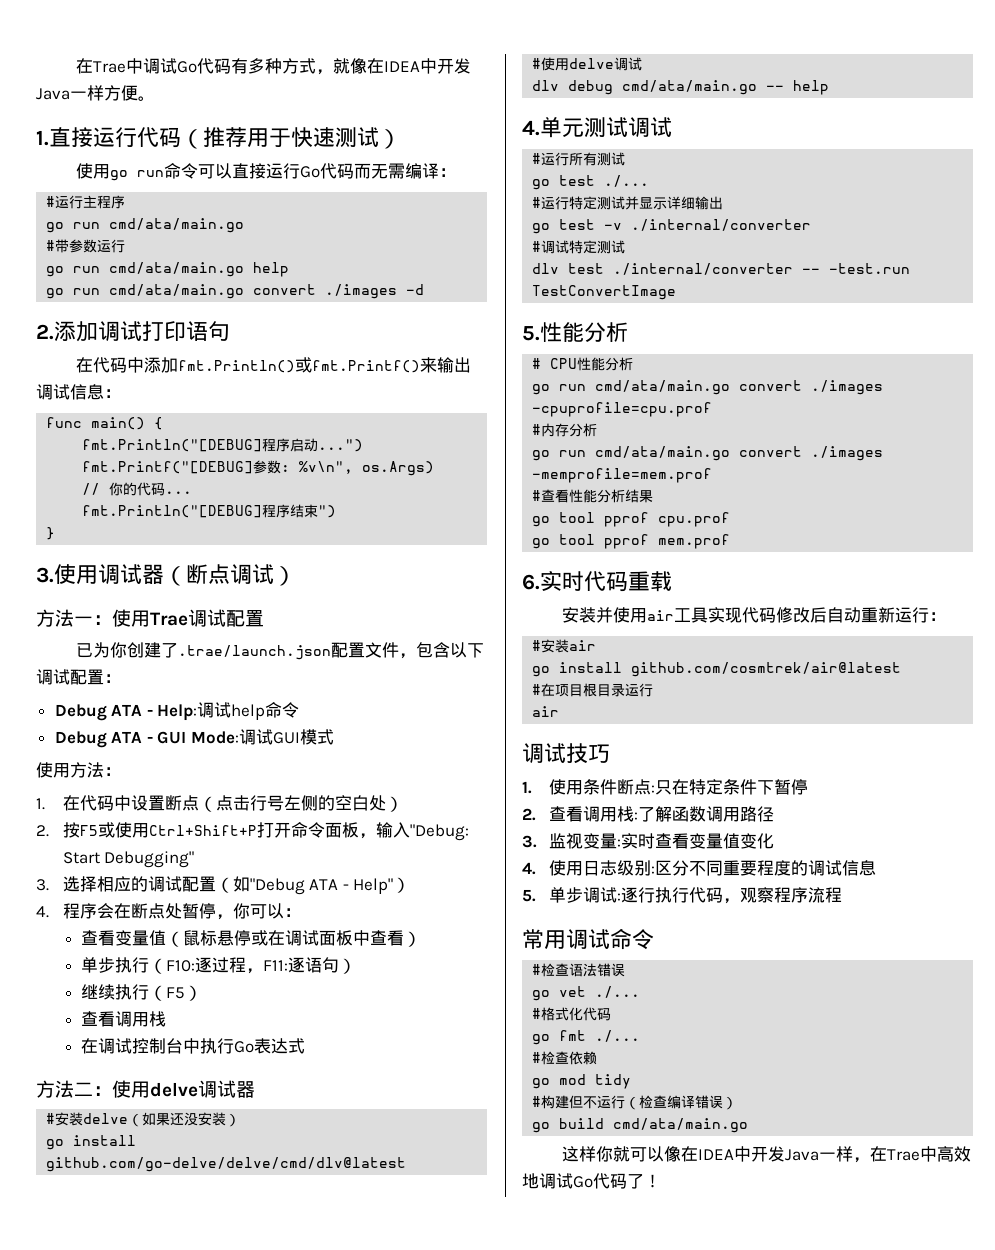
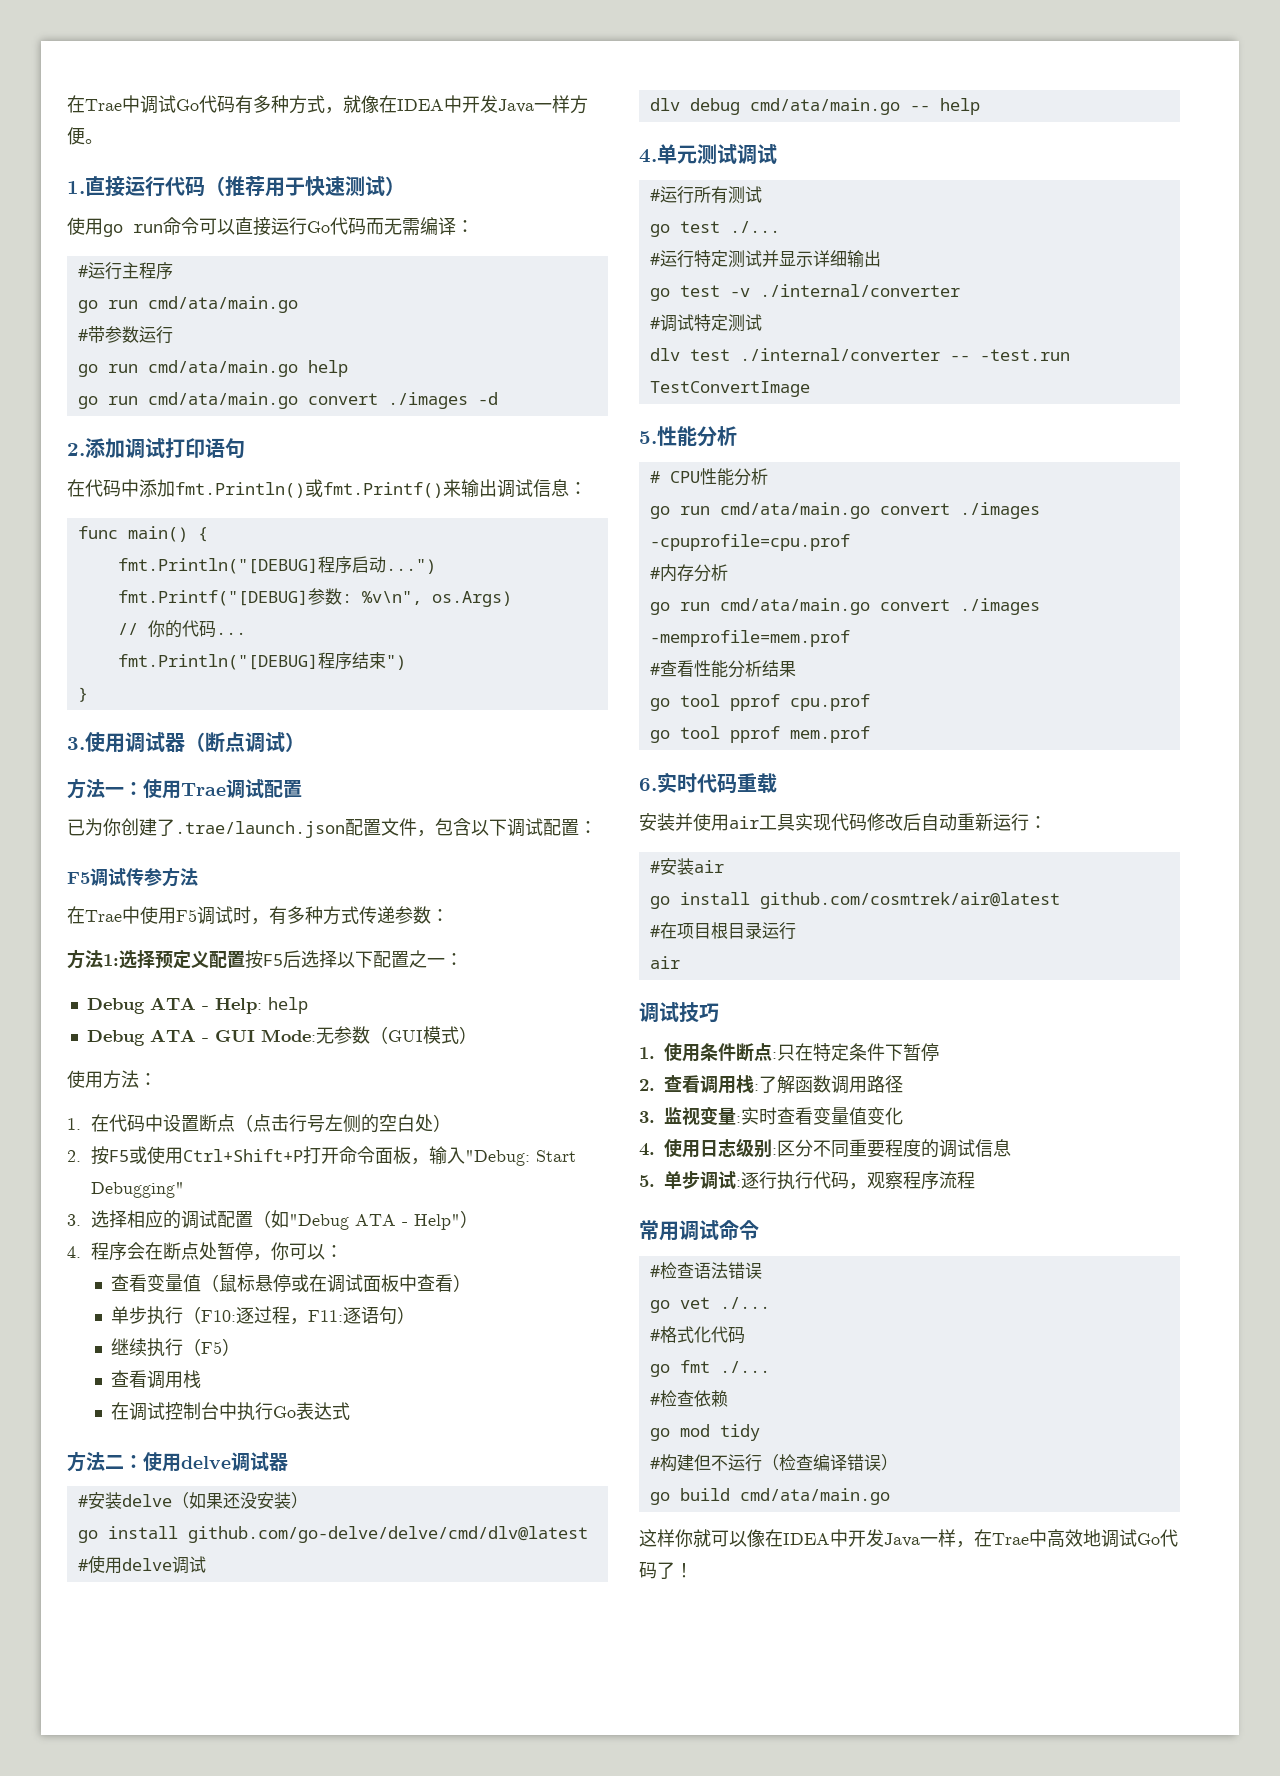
(121, 678) none -> [67,867,198,887] [67,906,449,925] [67,949,463,969] // F5调试传参方法 // 在Trae中使用F5调试时，有多种方式传递参数： // 方法1:选择预定义配置按F5后选择以下配置之一：
[197,702,300,720] 调试help命令 -> [267,997,308,1014] help
[239,729,274,745] 调试 -> [315,1026,388,1044] 无参数（
(335, 737) none -> [458,1026,477,1044] ）

